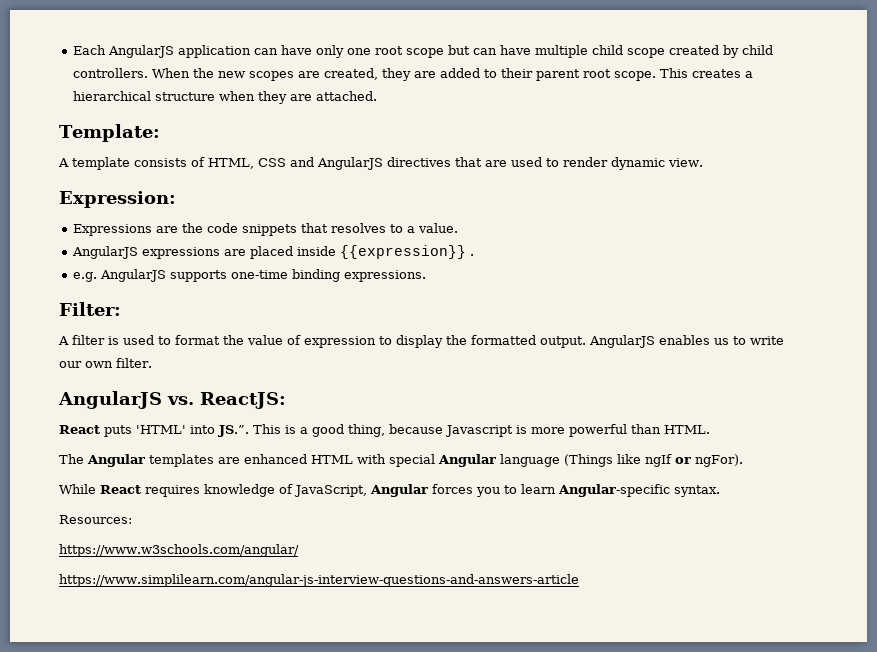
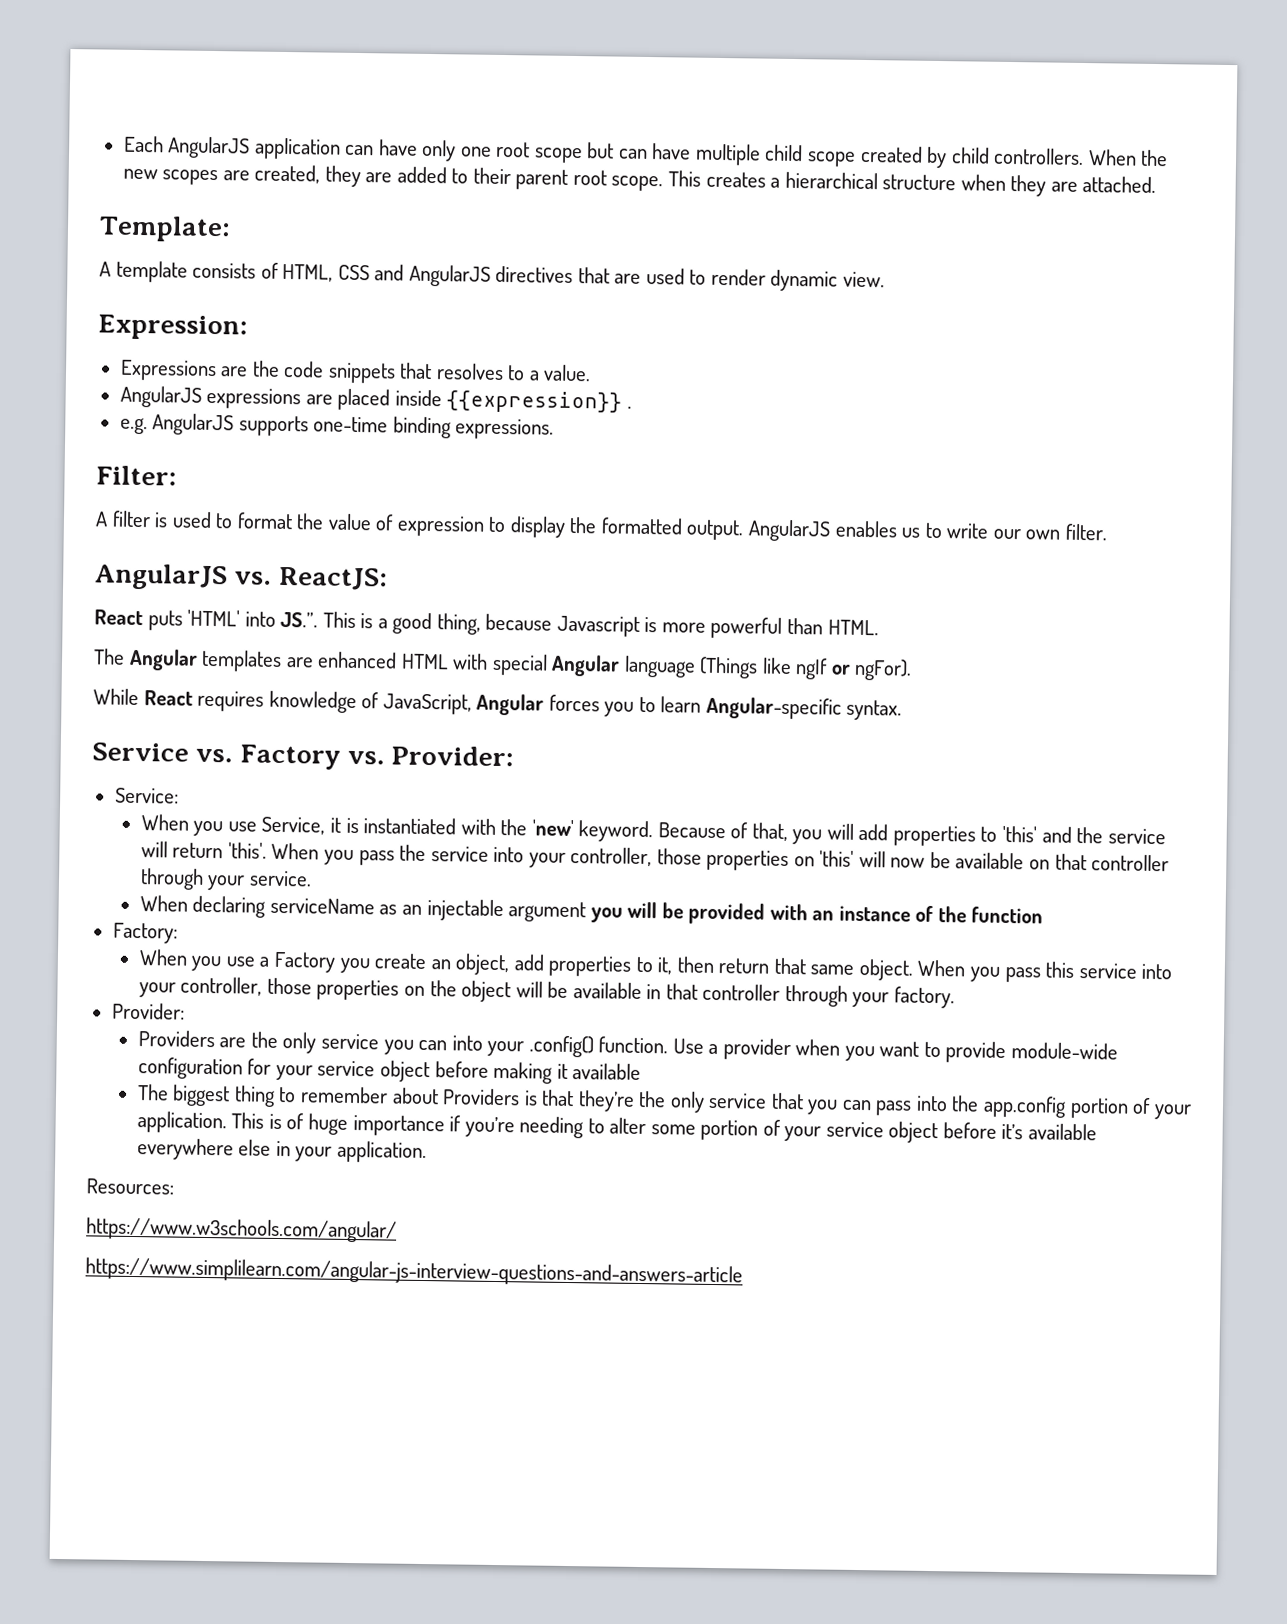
(720, 491) none -> [92,742,515,770] [114,787,179,804] [140,814,1166,847] [140,841,1170,872] [139,868,312,891] [139,895,1044,925] [112,922,178,944] [138,949,1173,983] [138,976,955,1009] [111,1002,185,1020] [137,1030,1119,1064] [137,1057,642,1084] [136,1084,1192,1120] [136,1111,1098,1144] [136,1138,427,1164] // Service vs. Factory vs. Provider: // Service: // When you use Service, it is instantiated with the 'new' keyword. Because of that, you will add properties to 'this' and the service will return 'this'. When you pass the service into your controller, those properties on 'this' will now be available on that controller through your service. // When declaring serviceName as an injectable argument you will be provided with an instance of the function // Factory: // When you use a Factory you create an object, add properties to it, then return that same object. When you pass this service into your controller, those properties on the object will be available in that controller through your factory. // Provider: // Providers are the only service you can into your .config() function. Use a provider when you want to provide module-wide configuration for your service object before making it available // The biggest thing to remember about Providers is that they’re the only service that you can pass into the app.config portion of your application. This is of huge importance if you’re needing to alter some portion of your service object before it’s available everywhere else in your application.

